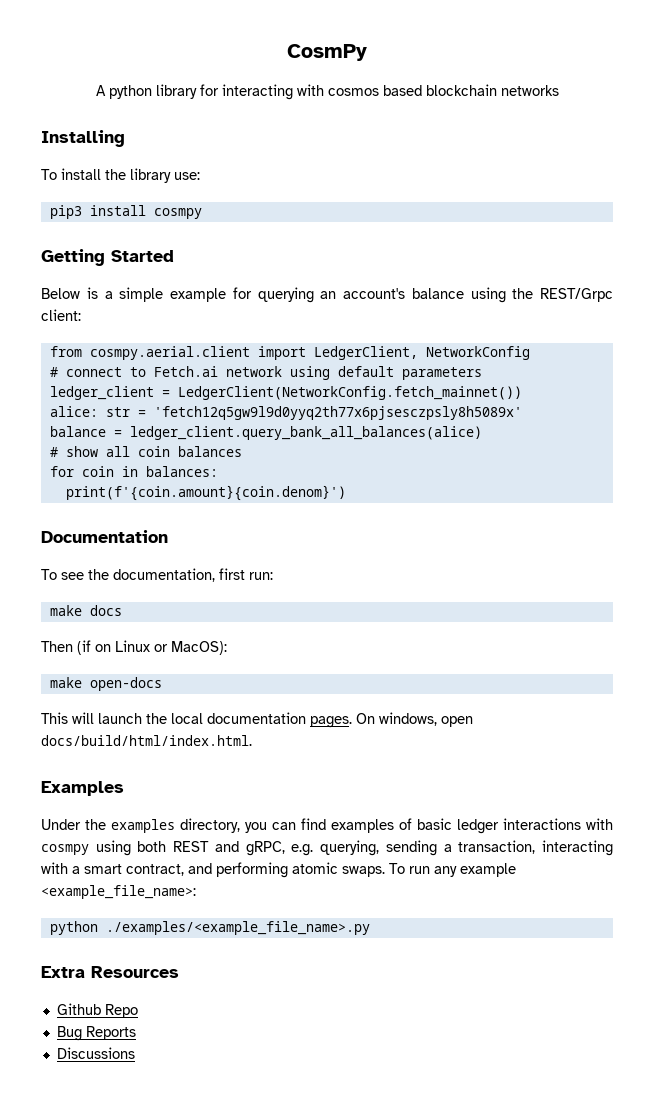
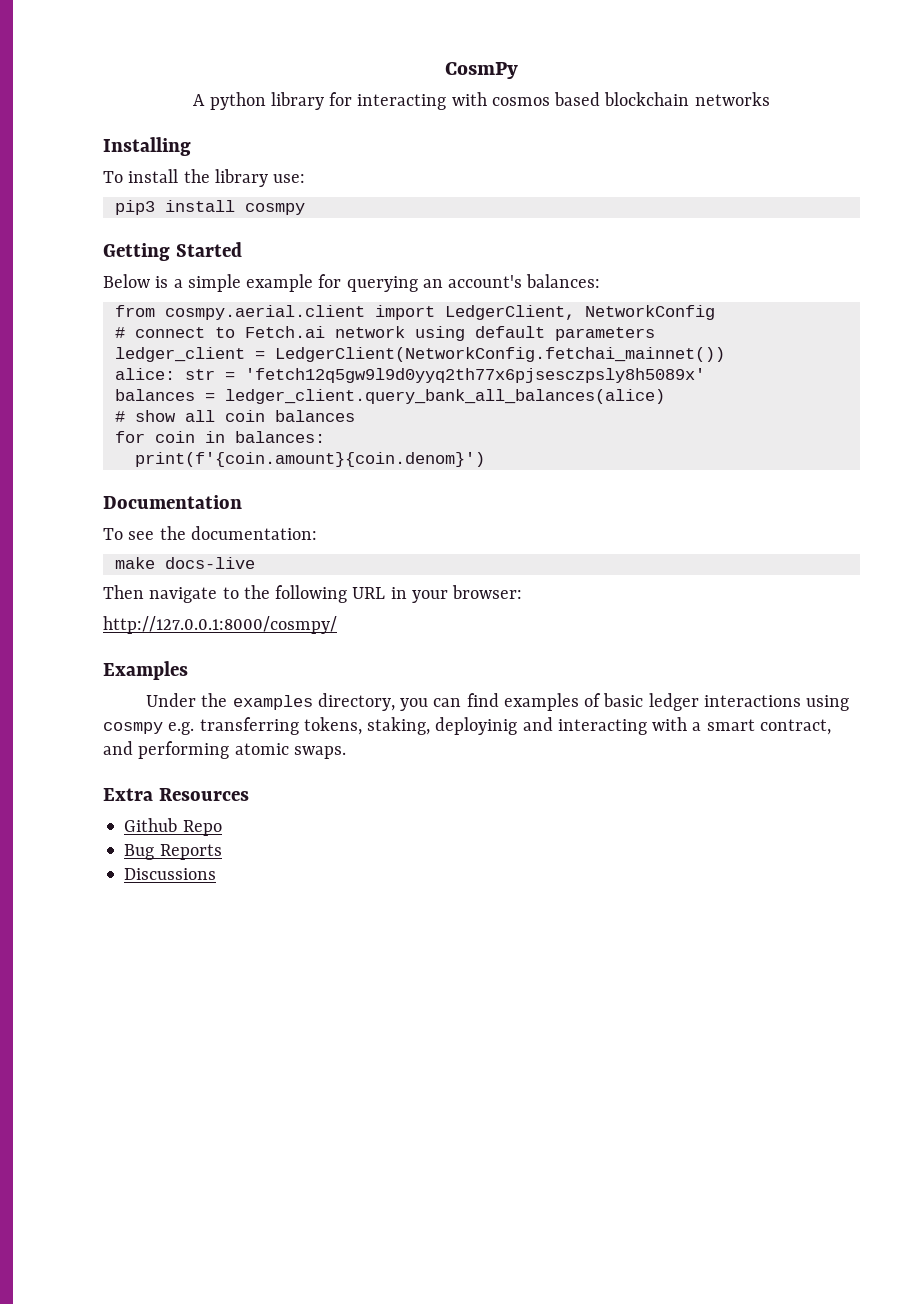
[411,287,613,303] [41,309,81,321] balance using the REST/Grpc client: -> [526,274,601,288] balances:
[177,386,522,400] LedgerClient(NetworkConfig.fetch_mainnet()) -> [274,347,725,362] LedgerClient(NetworkConfig.fetchai_mainnet())
[49,426,106,437] balance -> [114,389,195,401] balances
[113,568,273,582] [49,605,122,616] documentation, first run: // make docs -> [190,526,317,540] [114,557,255,569] documentation: // make docs-live
[77,640,227,655] [49,677,162,691] [41,712,473,728] [41,735,252,746] (if on Linux or MacOS): // make open-docs // This will launch the local documentation pages. On windows, open docs/build/html/index.html. -> [149,585,523,603] [103,616,337,634] navigate to the following URL in your browser: // http://127.0.0.1:8000/cosmpy/
[586,818,613,830] [41,840,536,856] with cosmpy using both REST and gRPC, e.g. querying, sending a transaction, -> [806,695,850,711] [103,717,553,735] using cosmpy e.g. transferring tokens, staking, deployinig and
[389,863,516,877] [41,885,196,899] [49,921,370,935] To run any example <example_file_name>: // python ./examples/<example_file_name>.py -> (346, 752) none

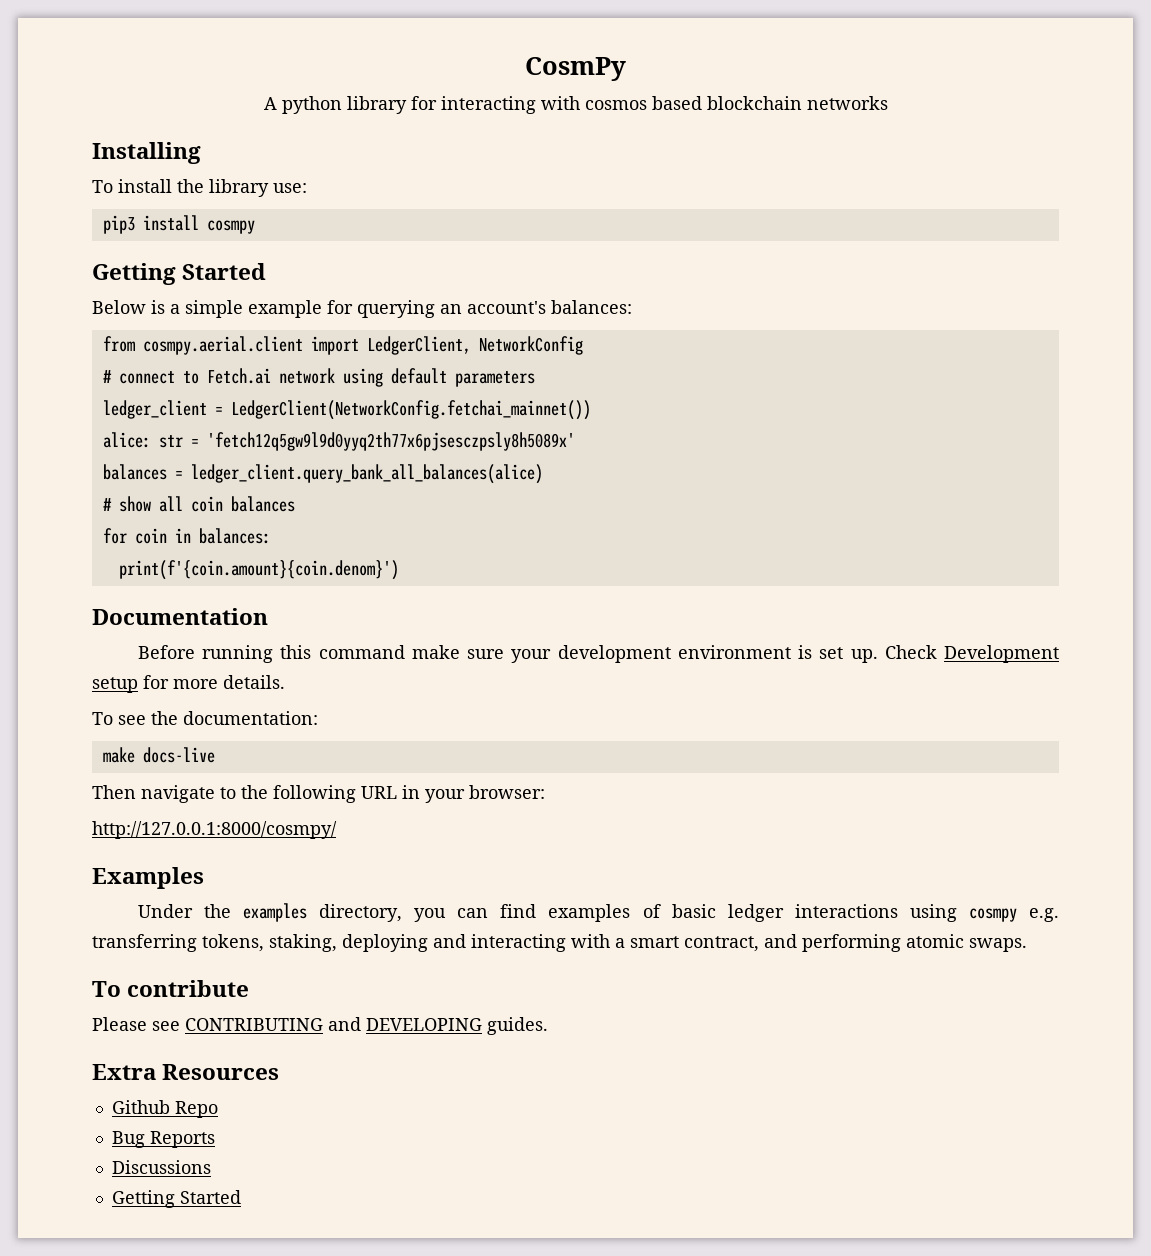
(242, 502) none -> [137,645,1060,663] [92,675,285,693] // Before running this command make sure your development environment is set up. Check Development setup for more details.
[435,717,518,735] deployinig -> [342,934,428,952] deploying
(346, 752) none -> [92,980,250,997] [92,1017,548,1035] // To contribute // Please see CONTRIBUTING and DEVELOPING guides.
(217, 874) none -> [111,1190,241,1208] // Getting Started

